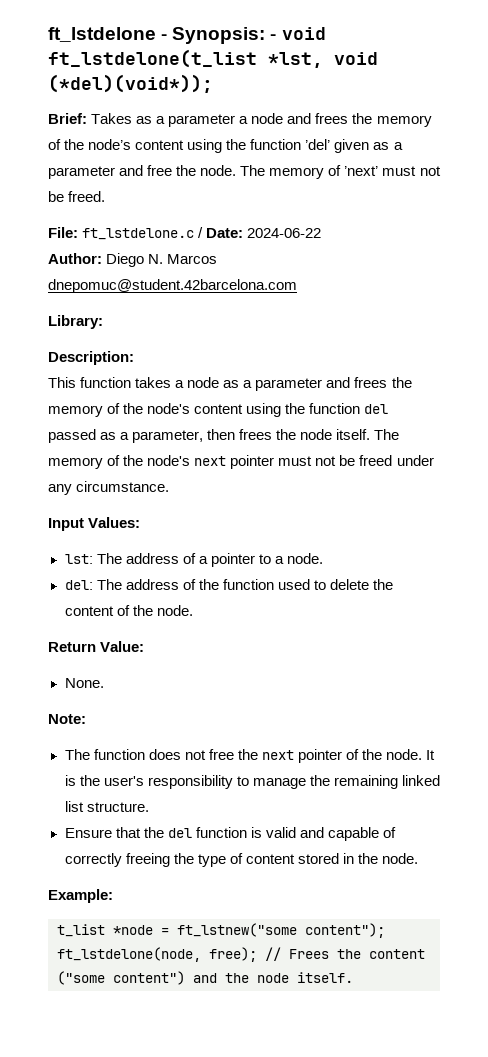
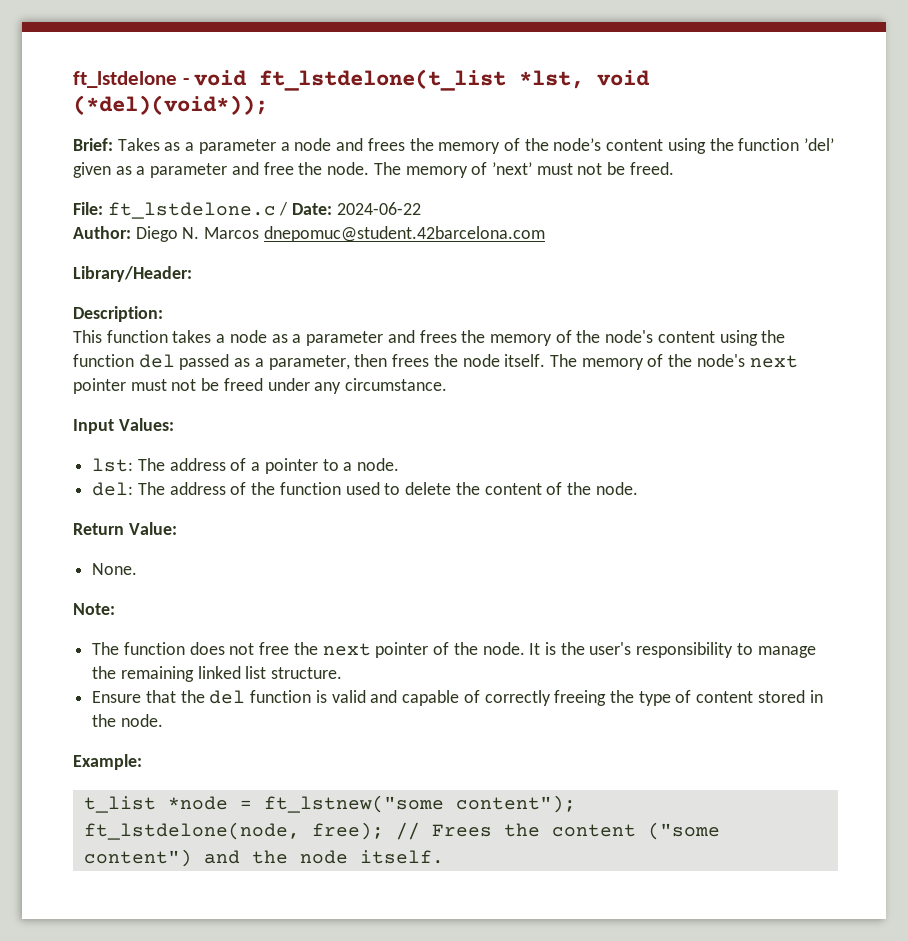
[172,27,277,44] Synopsis: - -> (189, 81) none
[48,315,103,329] Library: -> [73,266,192,282] Library/Header:

